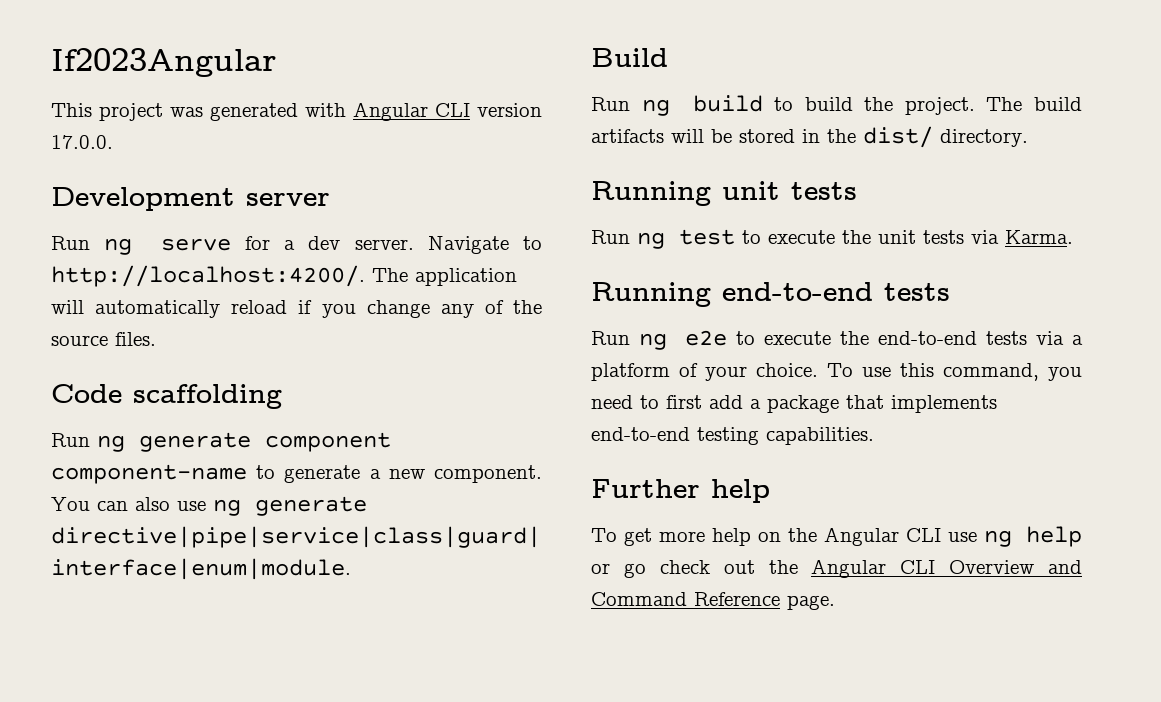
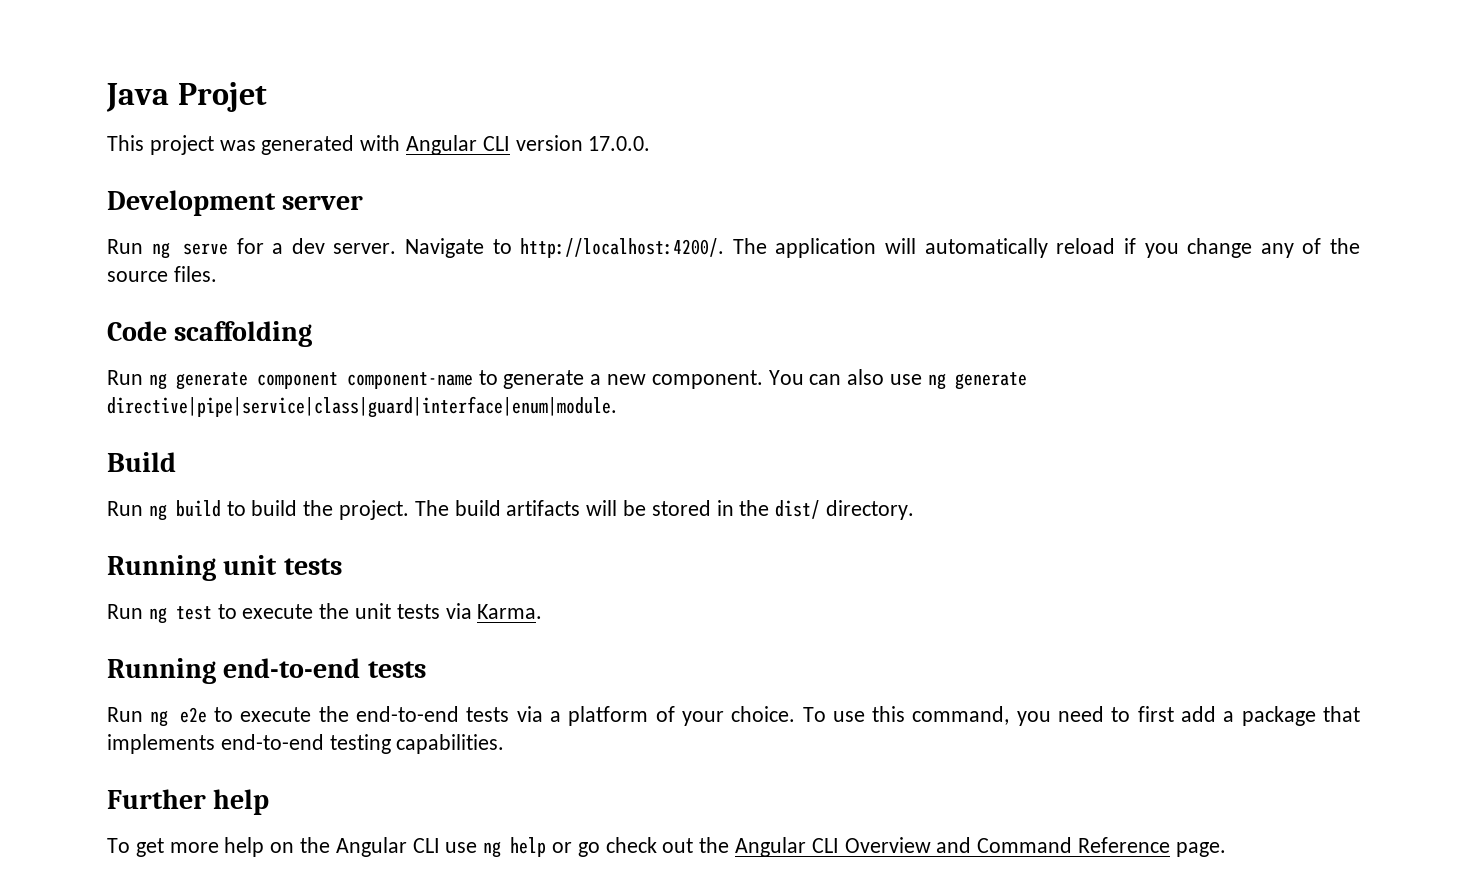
[51,48,277,77] If2023Angular -> [106,82,267,112] Java Projet

